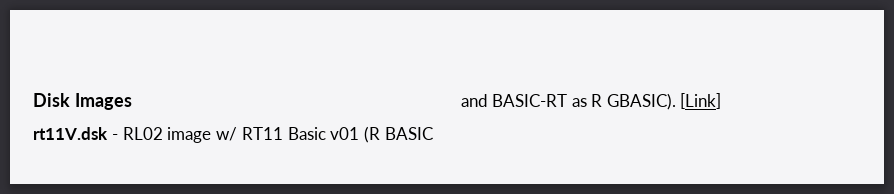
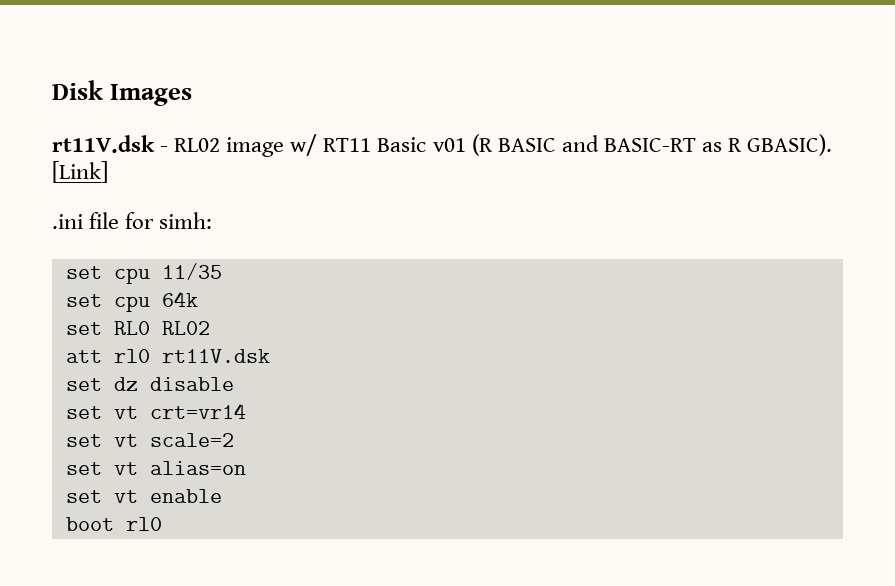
(722, 101) none -> [52,212,213,229] [65,263,222,284] [65,291,198,312] [65,321,210,335] [65,349,270,363] [65,377,234,391] [65,403,246,419] [65,433,234,447] [65,461,246,475] [65,489,222,503] [65,517,162,531] // .ini file for simh: // set cpu 11/35 // set cpu 64k // set RL0 RL02 // att rl0 rt11V.dsk // set dz disable // set vt crt=vr14 // set vt scale=2 // set vt alias=on // set vt enable // boot rl0

